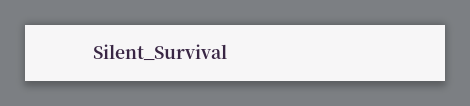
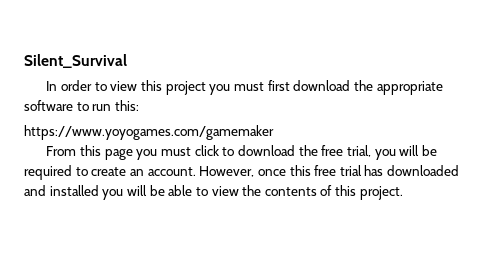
(227, 52) none -> [46,80,443,95] [24,100,139,111] [24,125,274,140] [46,145,437,160] [24,165,460,180] [24,185,403,200] // In order to view this project you must first download the appropriate software to run this: // https://www.yoyogames.com/gamemaker // From this page you must click to download the free trial, you will be required to create an account. However, once this free trial has downloaded and installed you will be able to view the contents of this project.

